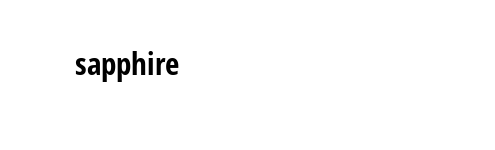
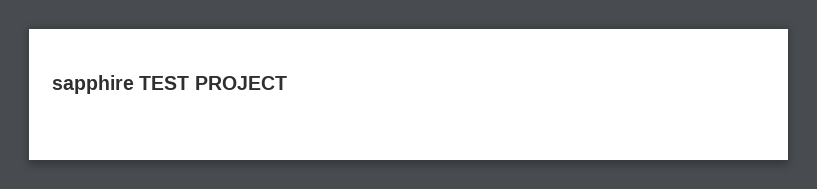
(179, 66) none -> [139,76,287,90] TEST PROJECT

